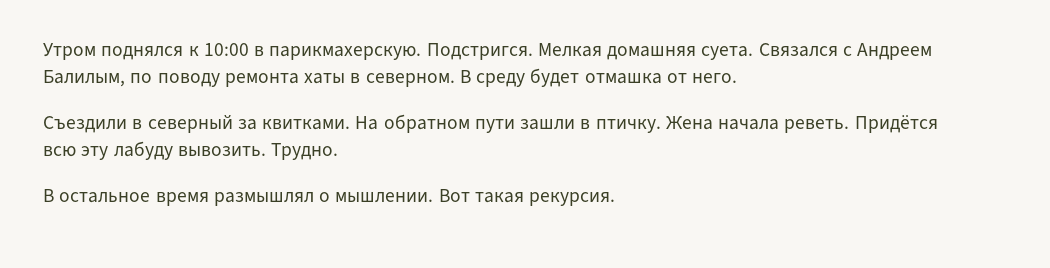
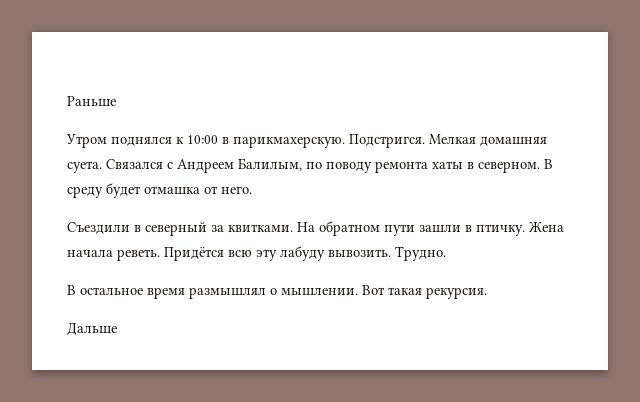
(43, 51) none -> [67,96,116,107] Раньше //
(616, 199) none -> [67,322,117,336] // Дальше

